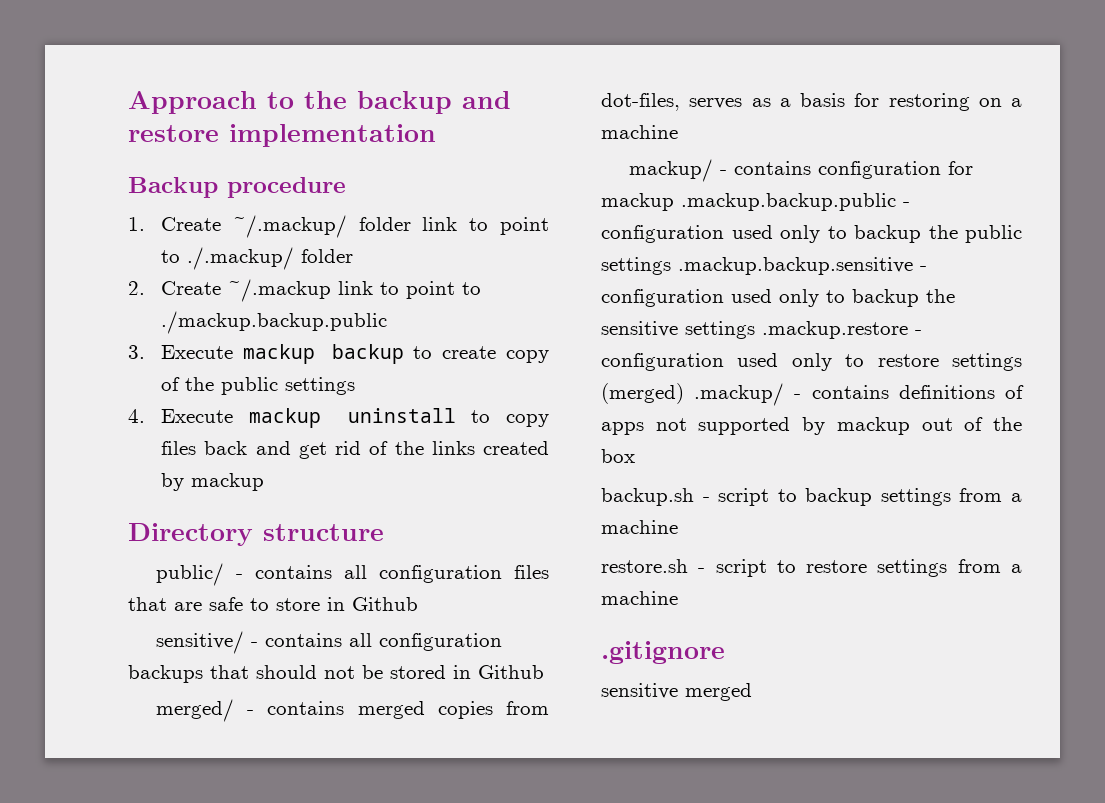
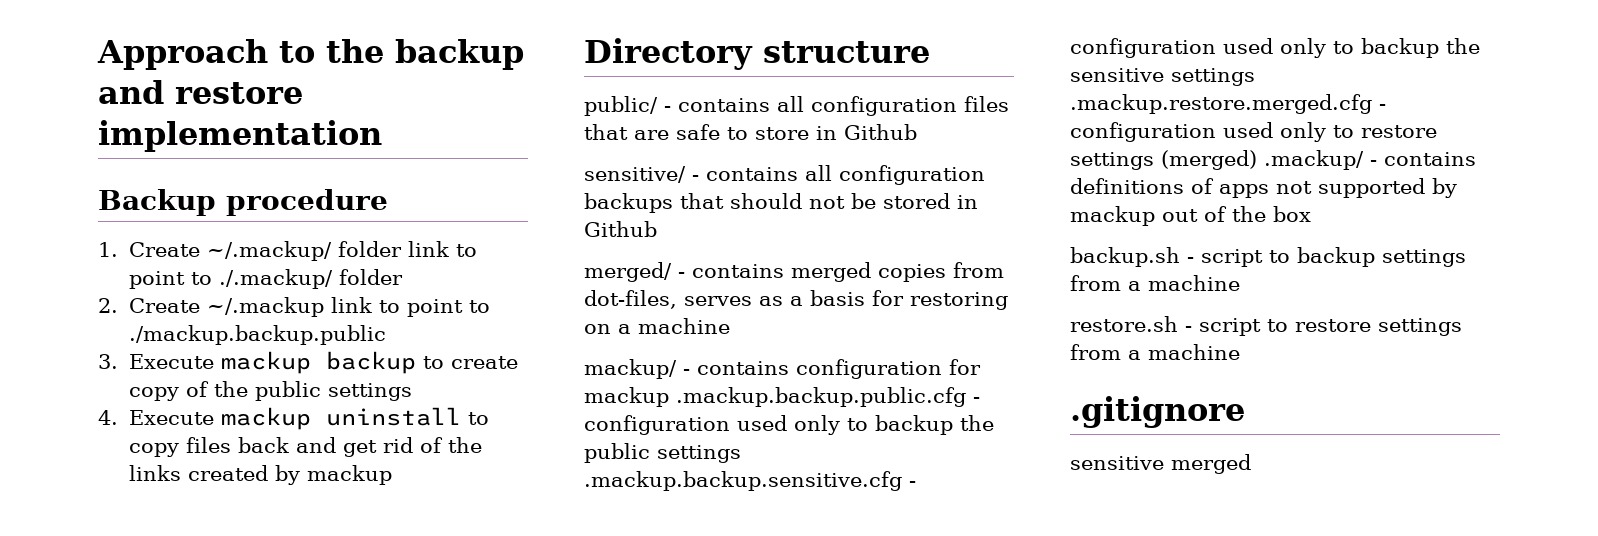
[681,193,896,211] .mackup.backup.public -> [676,387,966,407] .mackup.backup.public.cfg
[678,257,913,275] .mackup.backup.sensitive -> [584,471,902,491] .mackup.backup.sensitive.cfg
[762,321,908,339] .mackup.restore -> [1070,94,1372,114] .mackup.restore.merged.cfg

